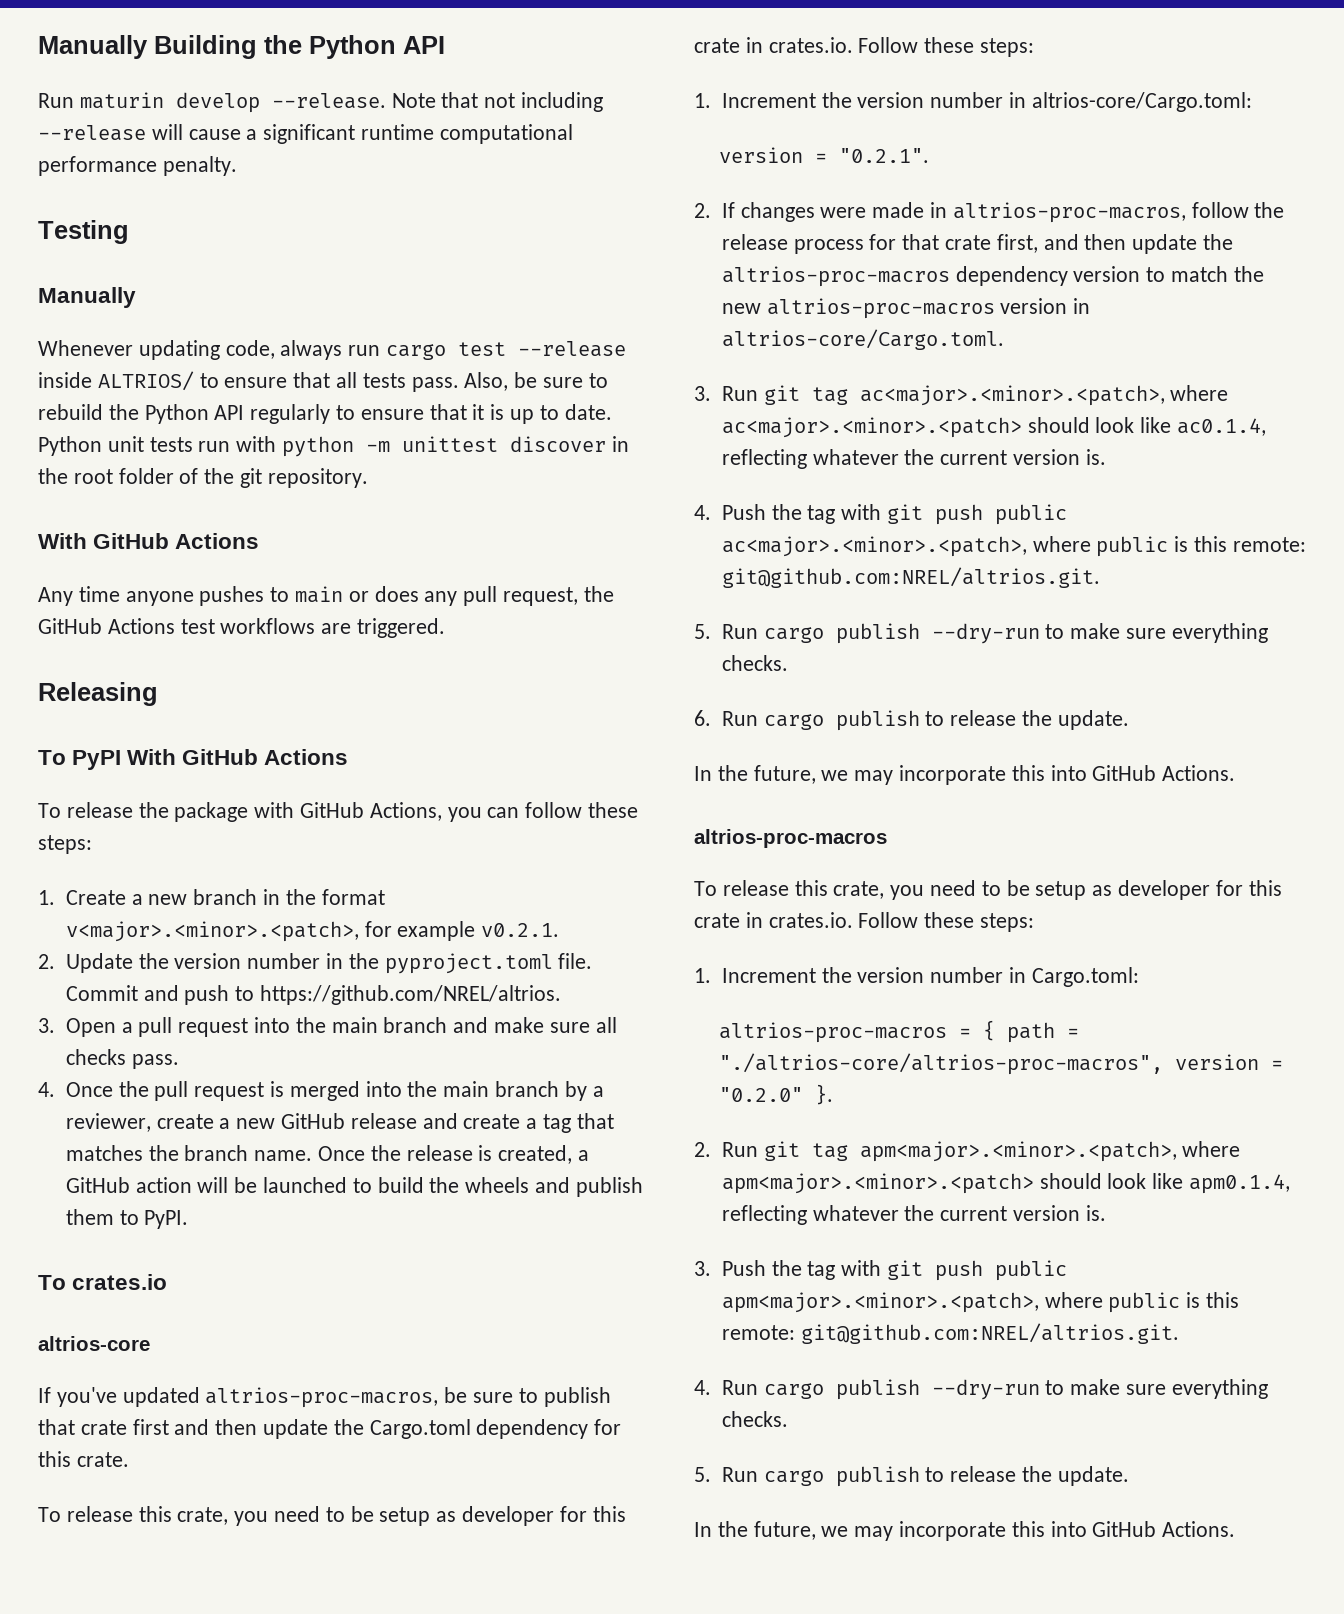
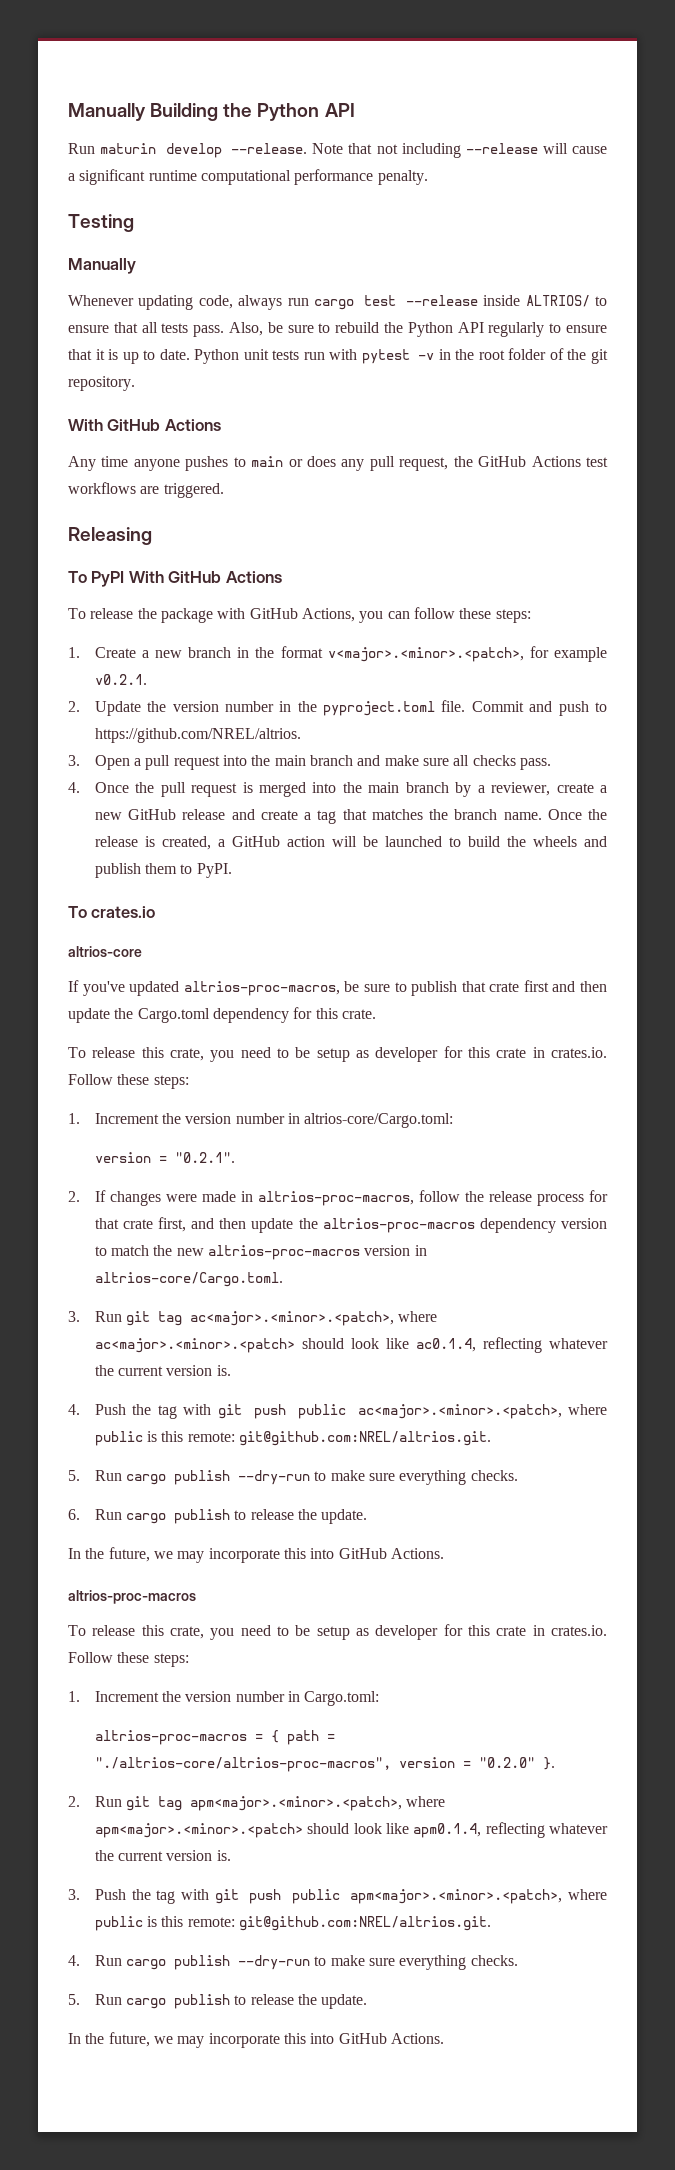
[282,436,607,457] python -m unittest discover -> [361,349,435,364] pytest -v

